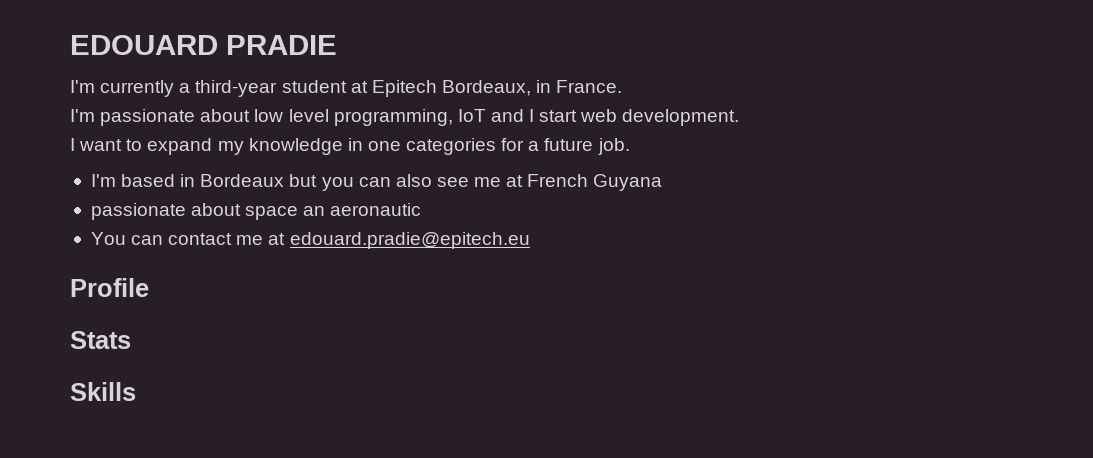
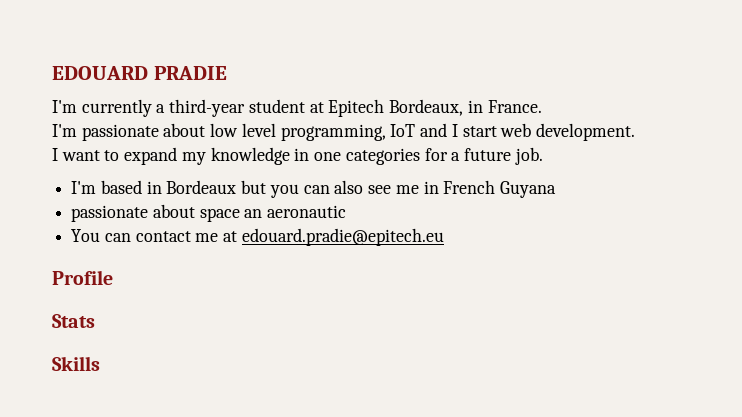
[506,175,524,187] at -> [423,181,439,194] in

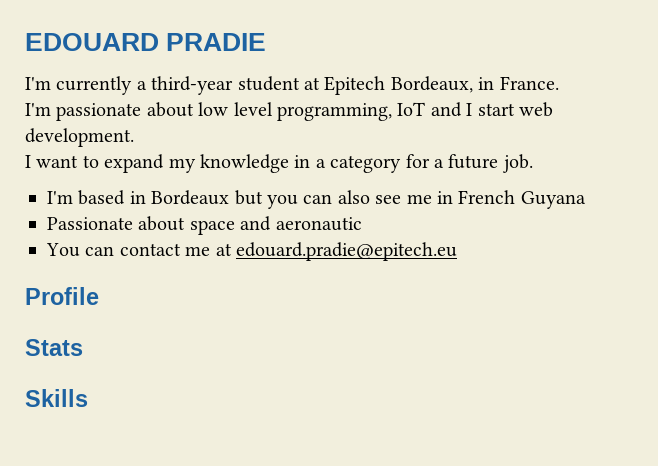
[314,148,420,165] one categories -> [315,155,402,173] a category
[71,205,149,222] passionate -> [47,217,133,230] Passionate
[244,209,263,218] an -> [240,216,272,231] and

